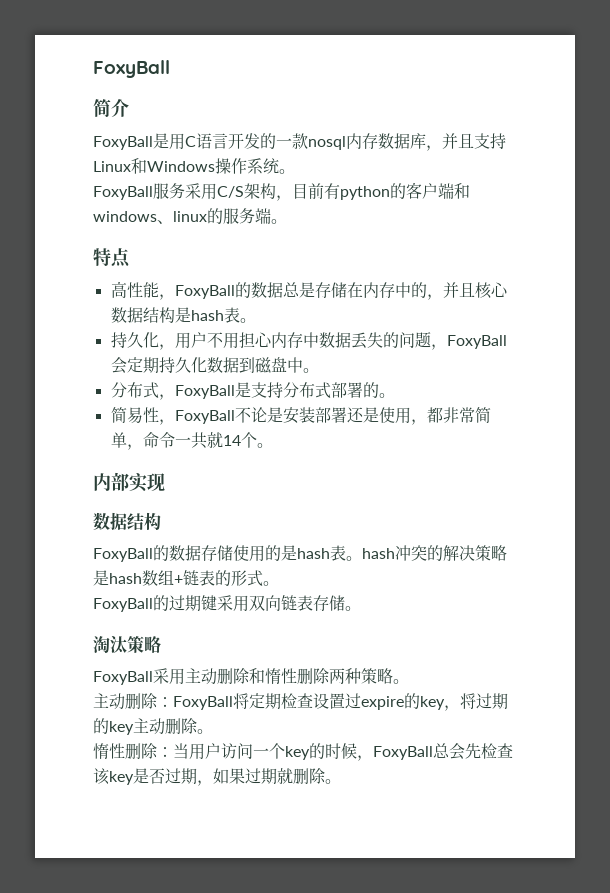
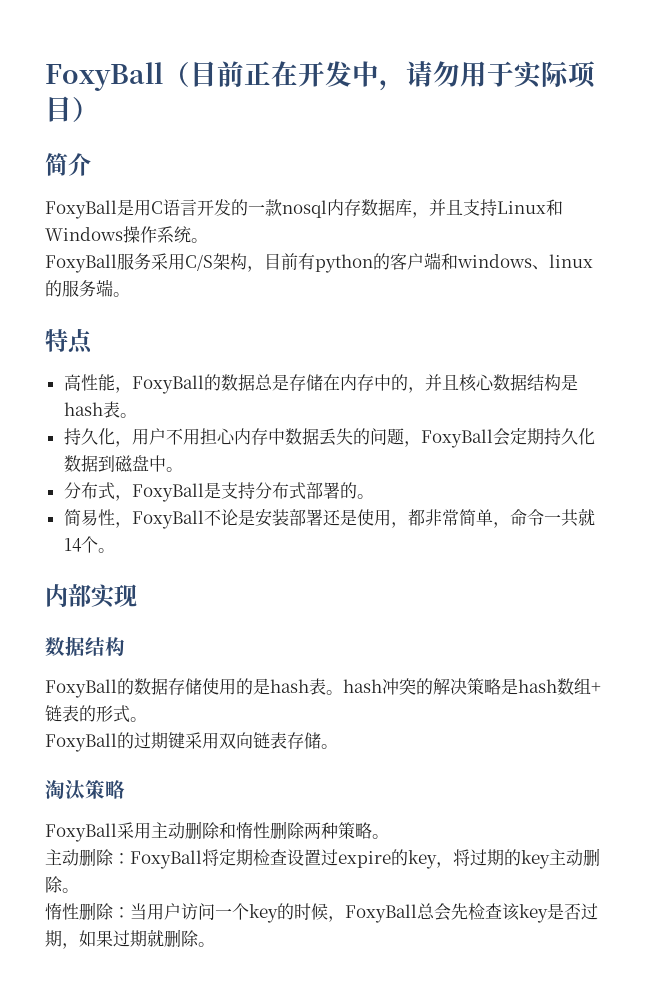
[93,60,170,78] FoxyBall -> [45,61,596,91] [45,96,99,122] FoxyBall（目前正在开发中，请勿用于实际项目）

